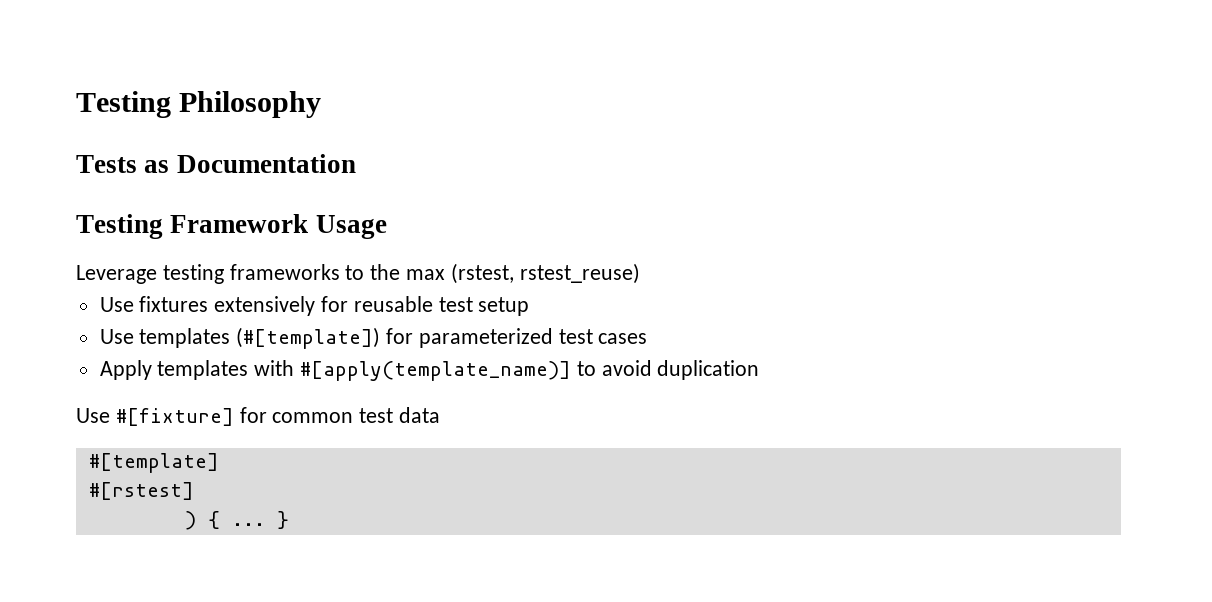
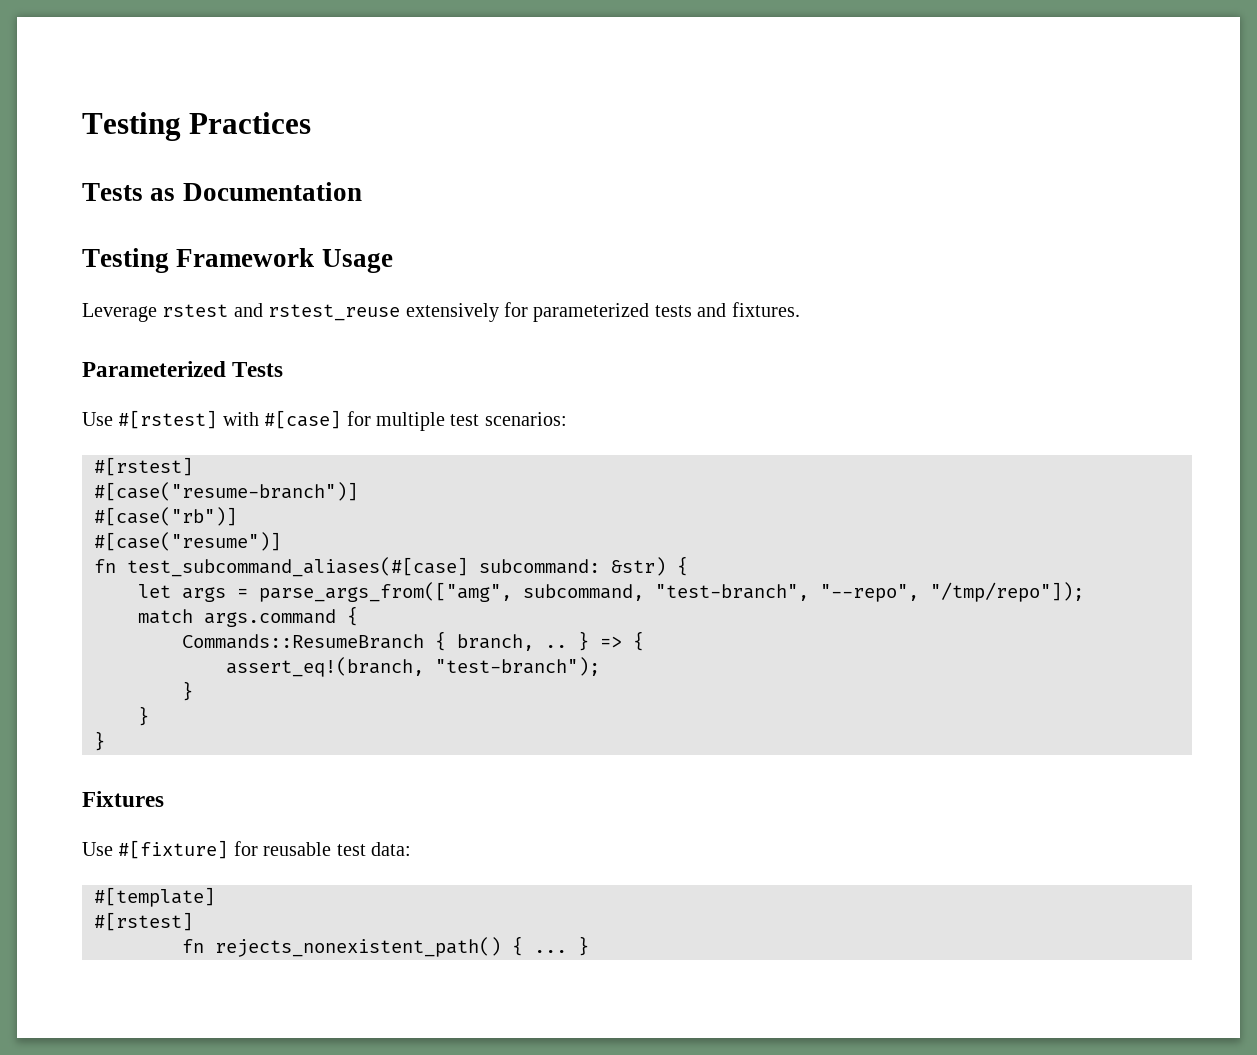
[76,91,322,118] Testing Philosophy -> [82,112,312,141] Testing Practices
[162,263,640,284] [99,296,530,316] [99,327,648,349] [99,360,760,381] testing frameworks to the max (rstest, rstest_reuse) // Use fixtures extensively for reusable test setup // Use templates (#[template]) for parameterized test cases // Apply templates with #[apply(template_name)] to avoid duplication -> [162,302,800,322] [82,361,284,377] [82,410,567,431] [94,457,193,476] [94,482,358,501] [94,507,237,526] [94,532,281,551] [94,556,688,577] [138,582,1084,602] [138,606,358,627] [182,631,644,651] [226,657,600,677] [182,681,193,701] [138,706,149,726] [94,731,105,751] [82,791,164,807] rstest and rstest_reuse extensively for parameterized tests and fixtures. // Parameterized Tests // Use #[rstest] with #[case] for multiple test scenarios: // #[rstest] // #[case("resume-branch")] // #[case("rb")] // #[case("resume")] // fn test_subcommand_aliases(#[case] subcommand: &str) { // let args = parse_args_from(["amg", subcommand, "test-branch", "--repo", "/tmp/repo"]); // match args.command { // Commands::ResumeBranch { branch, .. } => { // assert_eq!(branch, "test-branch"); // } // } // } // Fixtures
[272,407,441,423] common test data -> [263,842,411,856] reusable test data:
[184,511,196,530] ) -> [182,937,501,957] fn rejects_nonexistent_path()

